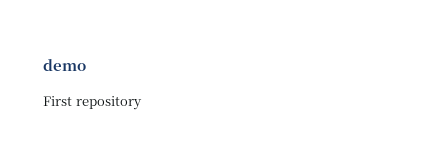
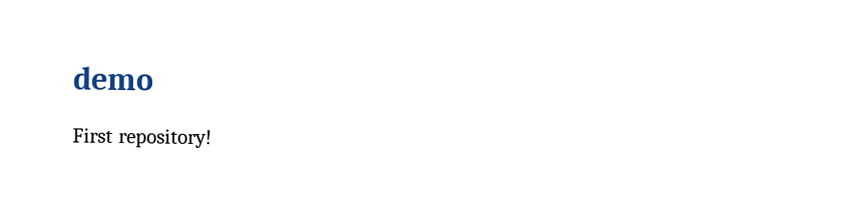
[75,96,142,110] repository -> [117,127,212,149] repository!

